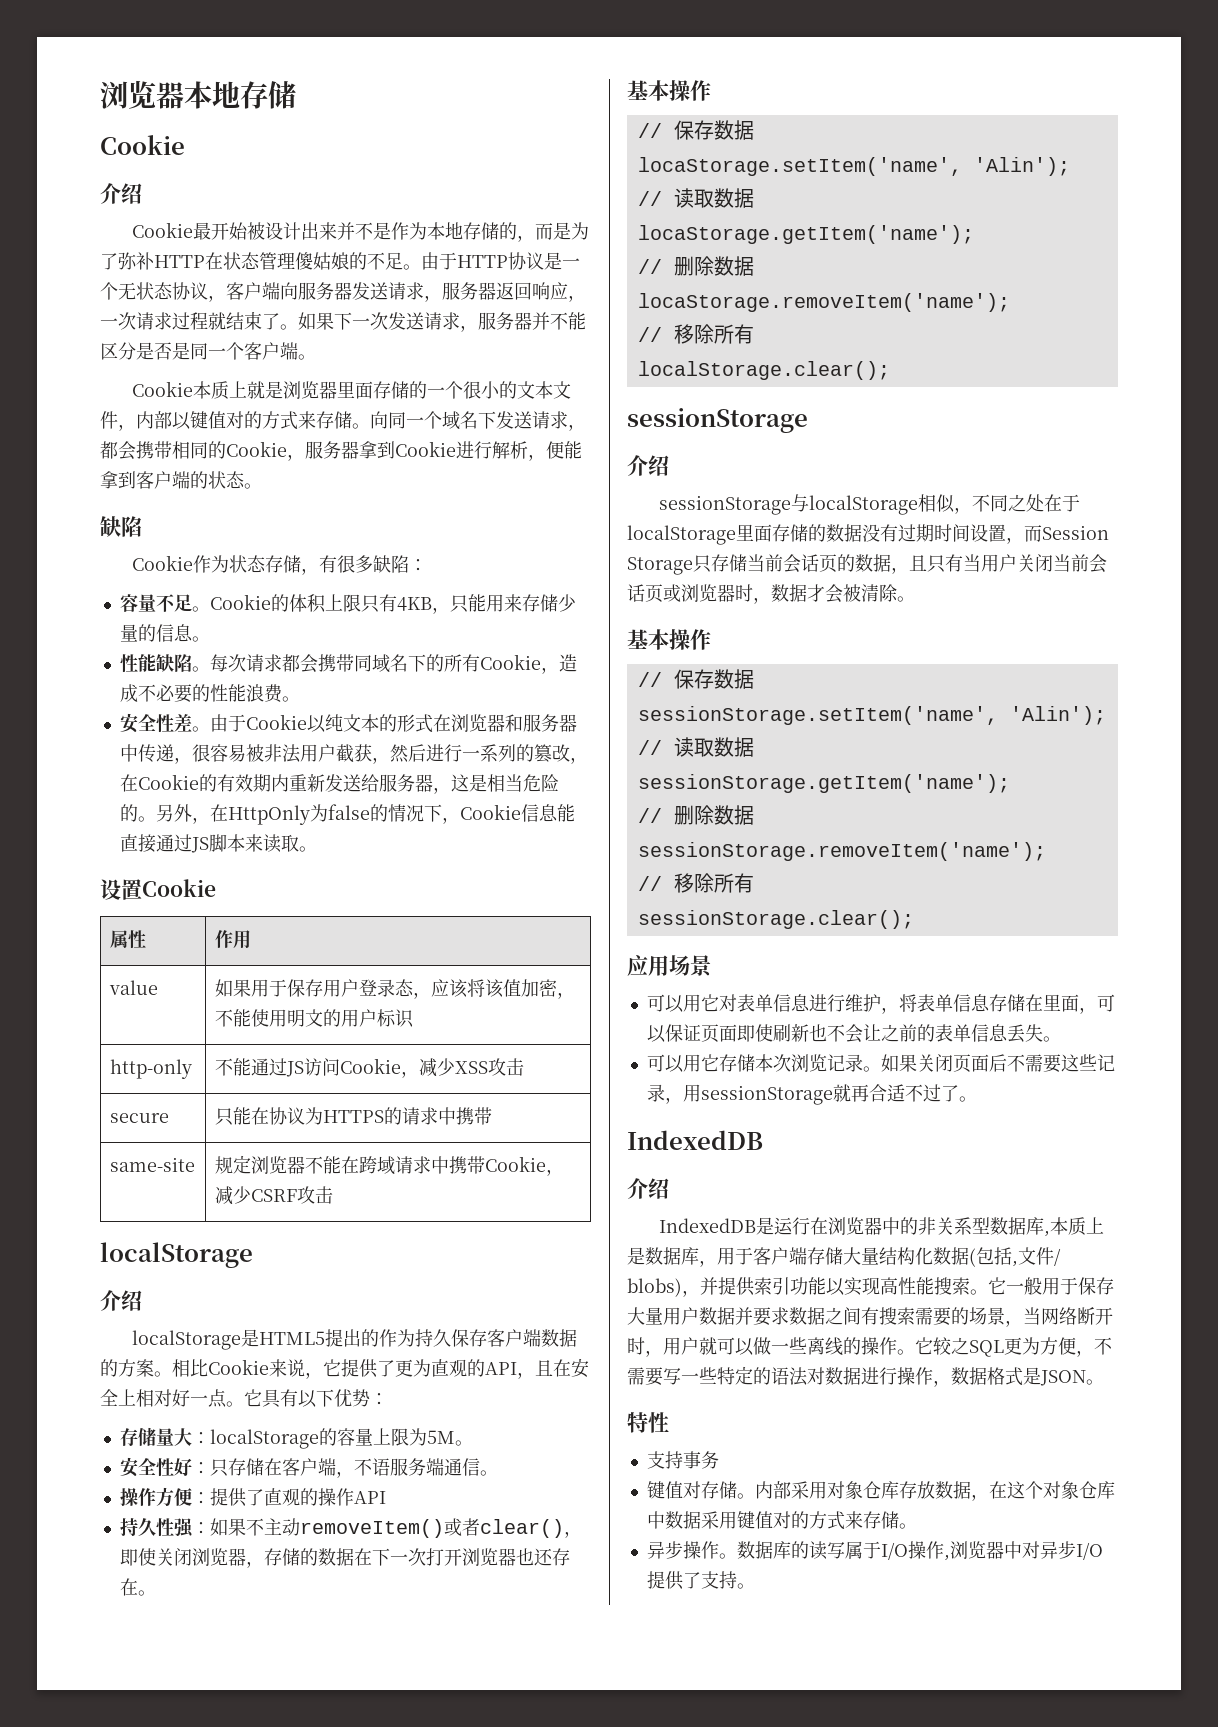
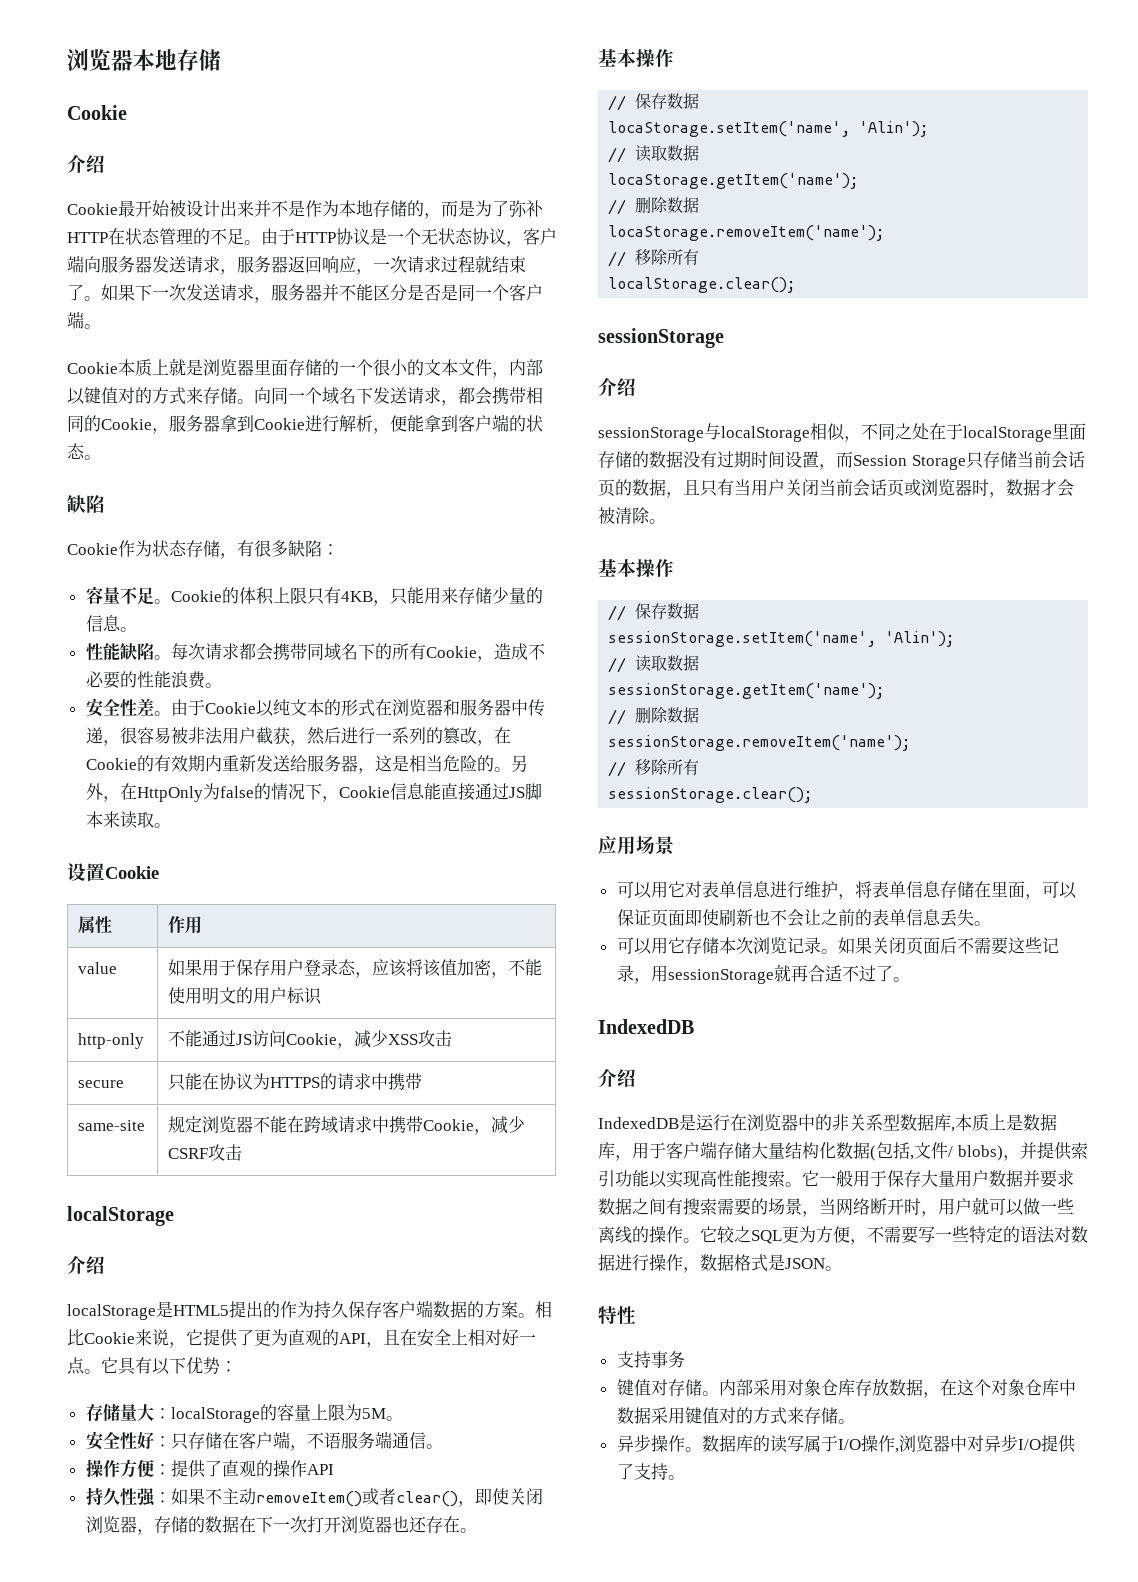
[295,252,349,270] 傻姑娘 -> (193, 236) none

